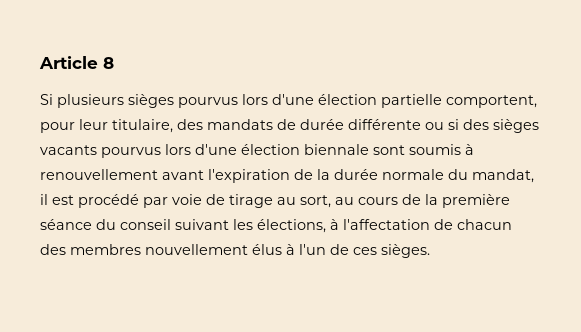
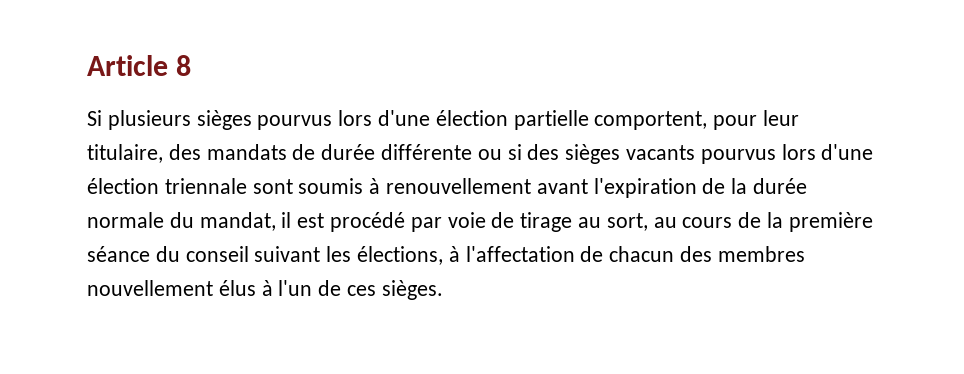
[304,144,369,155] biennale -> [164,178,247,194] triennale

